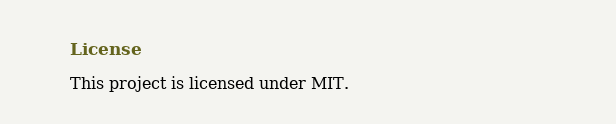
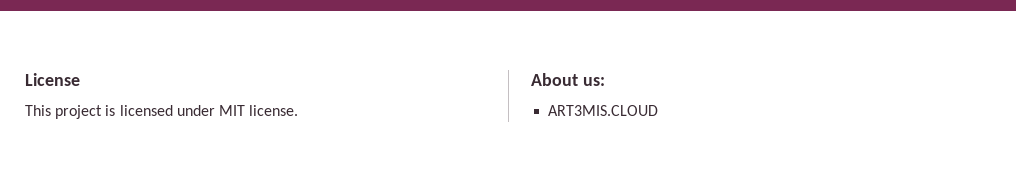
[311,77,349,89] MIT. -> [218,105,299,116] [531,73,605,86] [548,105,659,116] MIT license. // About us: // ART3MIS.CLOUD

